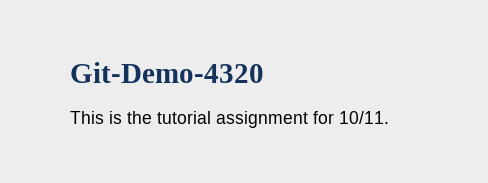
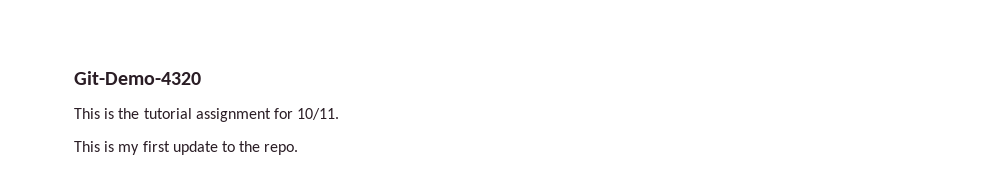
(389, 117) none -> [74,141,299,155] // This is my first update to the repo.

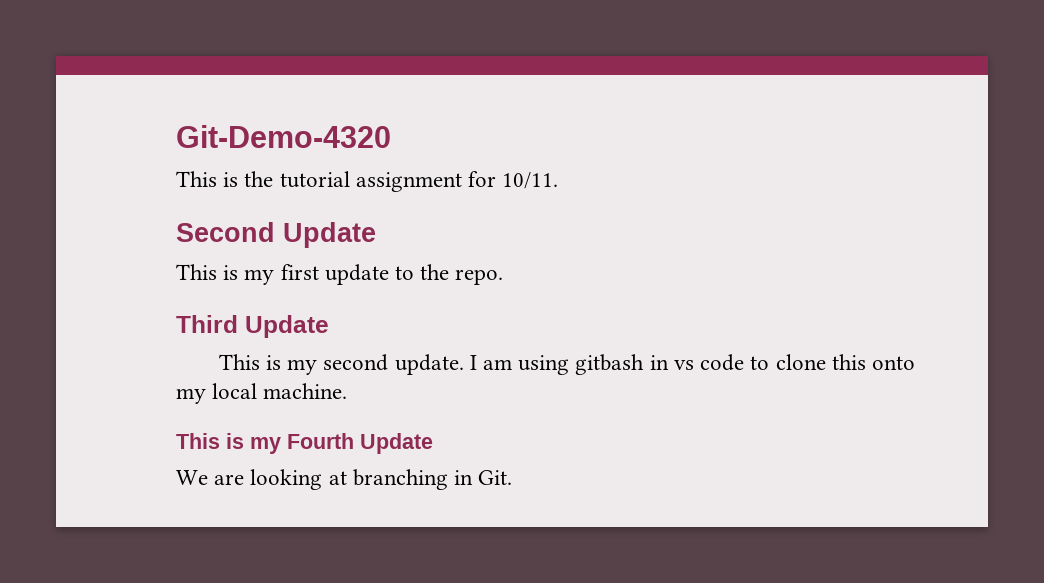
(340, 114) none -> [176,222,376,248] // Second Update
(299, 149) none -> [176,315,329,338] [218,354,916,375] [176,383,348,404] [176,433,433,454] [176,469,513,490] // Third Update // This is my second update. I am using gitbash in vs code to clone this onto my local machine. // This is my Fourth Update // We are looking at branching in Git.

